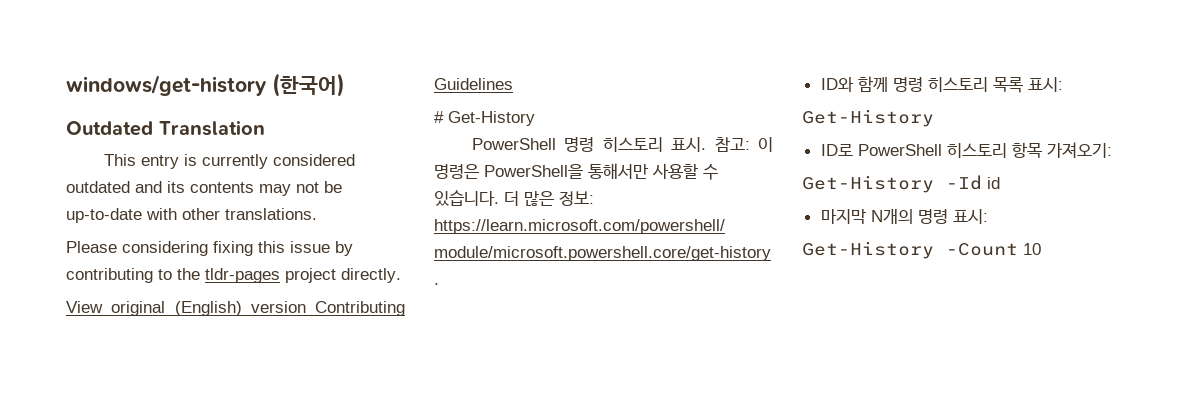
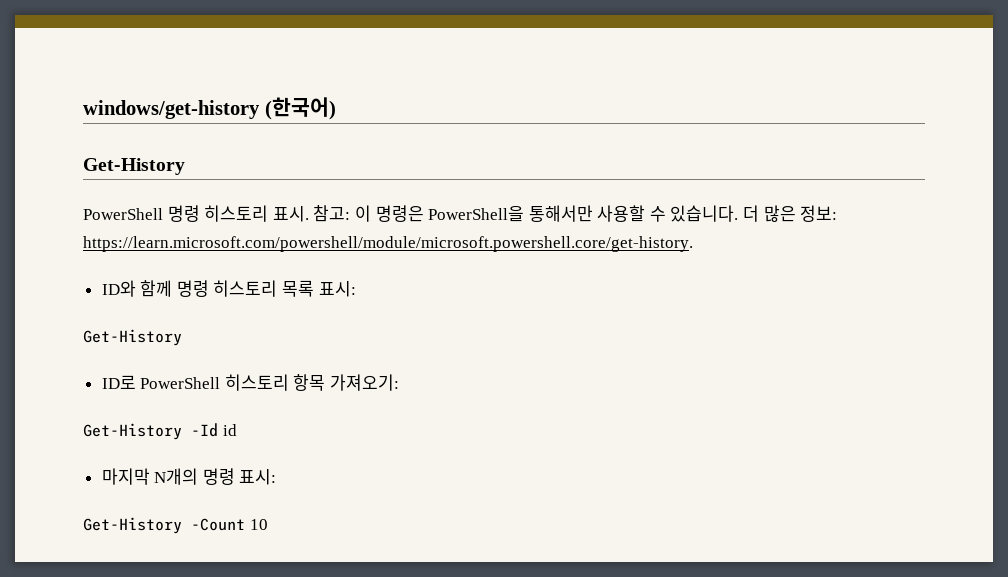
[66,120,265,136] [103,154,355,169] [66,181,342,196] [66,208,317,223] [66,241,353,256] [66,268,401,283] [66,301,405,316] [434,78,513,90] [434,111,444,123] Outdated Translation // This entry is currently considered outdated and its contents may not be up-to-date with other translations. // Please considering fixing this issue by contributing to the tldr-pages project directly. // View original (English) version Contributing Guidelines // # -> (336, 108) none

